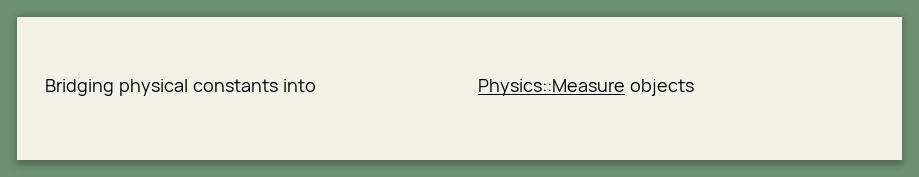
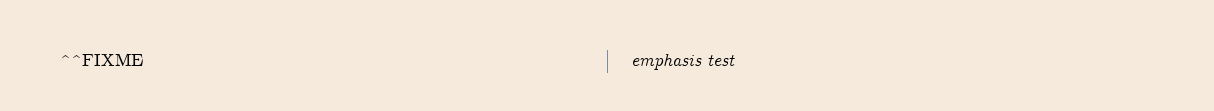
[45,79,694,96] Bridging physical constants into Physics::Measure objects -> [60,53,143,66] [631,53,735,70] ^^FIXME // emphasis test

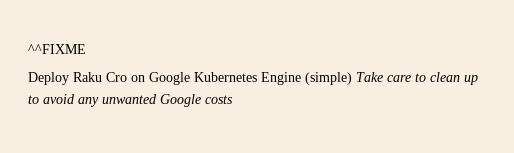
[631,53,735,70] emphasis test -> [28,72,478,85] [28,94,233,107] Deploy Raku Cro on Google Kubernetes Engine (simple) Take care to clean up to avoid any unwanted Google costs

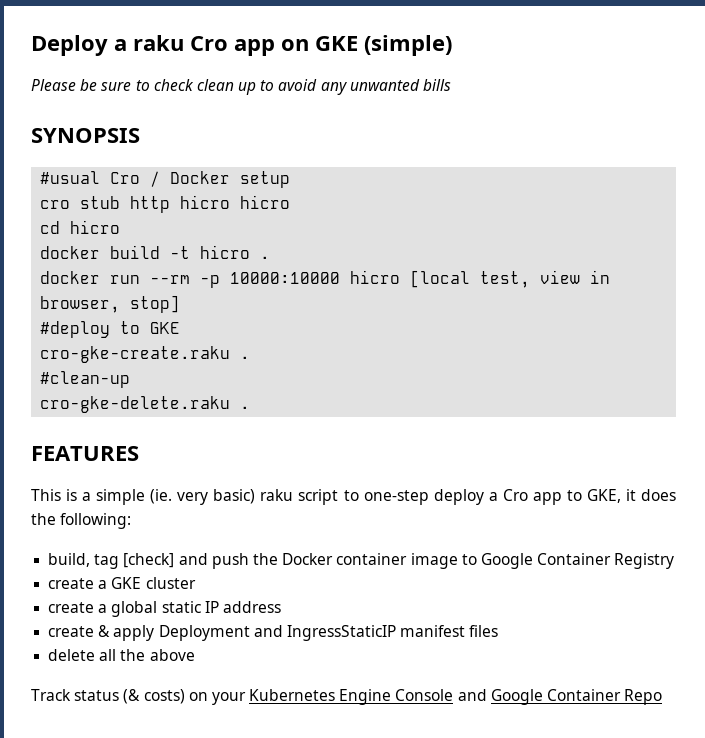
[28,44,86,54] [28,72,426,85] ^^FIXME // Deploy Raku Cro on Google Kubernetes Engine (simple) Take care to -> [31,35,452,56] [31,79,194,91] Deploy a raku Cro app on GKE (simple) // Please be sure to check
[160,94,233,107] Google costs -> [423,79,452,91] [31,128,140,143] [40,171,291,188] [40,195,291,213] [40,220,121,234] [40,245,271,259] [40,270,611,288] [40,295,181,313] [40,321,181,338] [40,346,251,363] [40,371,131,388] [40,396,251,413] [31,446,139,461] [31,489,676,505] [31,513,132,529] [48,553,675,569] [48,577,196,589] [48,601,281,617] [48,625,499,641] [48,649,195,661] [31,689,663,705] bills // SYNOPSIS // #usual Cro / Docker setup // cro stub http hicro hicro // cd hicro // docker build -t hicro . // docker run --rm -p 10000:10000 hicro [local test, view in browser, stop] // #deploy to GKE // cro-gke-create.raku . // #clean-up // cro-gke-delete.raku . // FEATURES // This is a simple (ie. very basic) raku script to one-step deploy a Cro app to GKE, it does the following: // build, tag [check] and push the Docker container image to Google Container Registry // create a GKE cluster // create a global static IP address // create & apply Deployment and IngressStaticIP manifest files // delete all the above // Track status (& costs) on your Kubernetes Engine Console and Google Container Repo

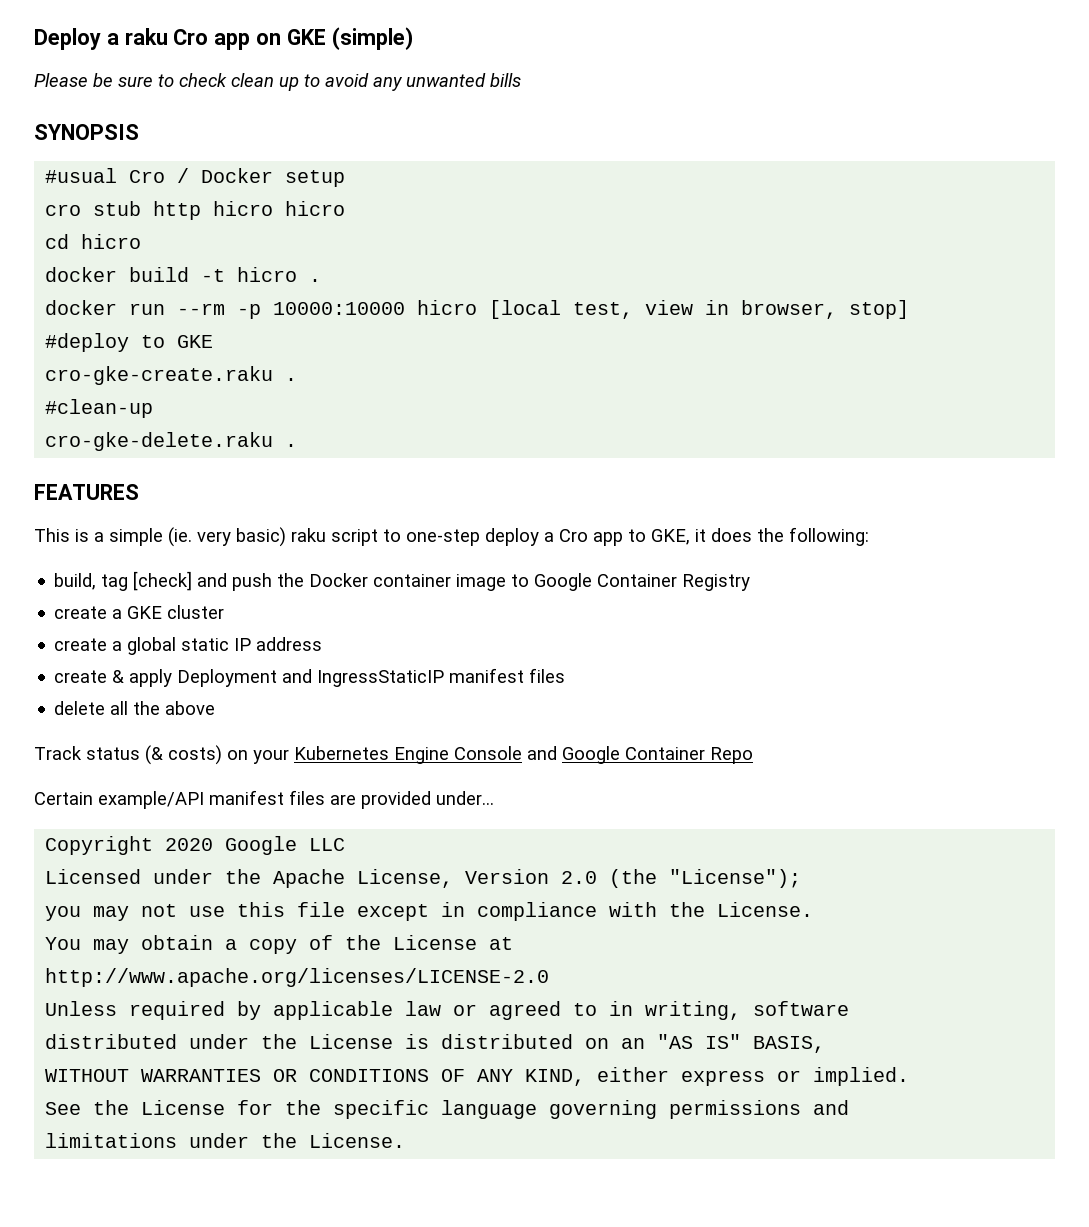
(663, 697) none -> [34,790,494,809] [45,836,346,855] [45,869,802,888] [45,902,814,921] [45,935,514,954] [45,968,550,987] [45,1001,850,1020] [45,1034,826,1053] [45,1067,910,1086] [45,1100,850,1119] [45,1133,406,1148] // Certain example/API manifest files are provided under... // Copyright 2020 Google LLC // Licensed under the Apache License, Version 2.0 (the "License"); // you may not use this file except in compliance with the License. // You may obtain a copy of the License at // http://www.apache.org/licenses/LICENSE-2.0 // Unless required by applicable law or agreed to in writing, software // distributed under the License is distributed on an "AS IS" BASIS, // WITHOUT WARRANTIES OR CONDITIONS OF ANY KIND, either express or implied. // See the License for the specific language governing permissions and // limitations under the License.

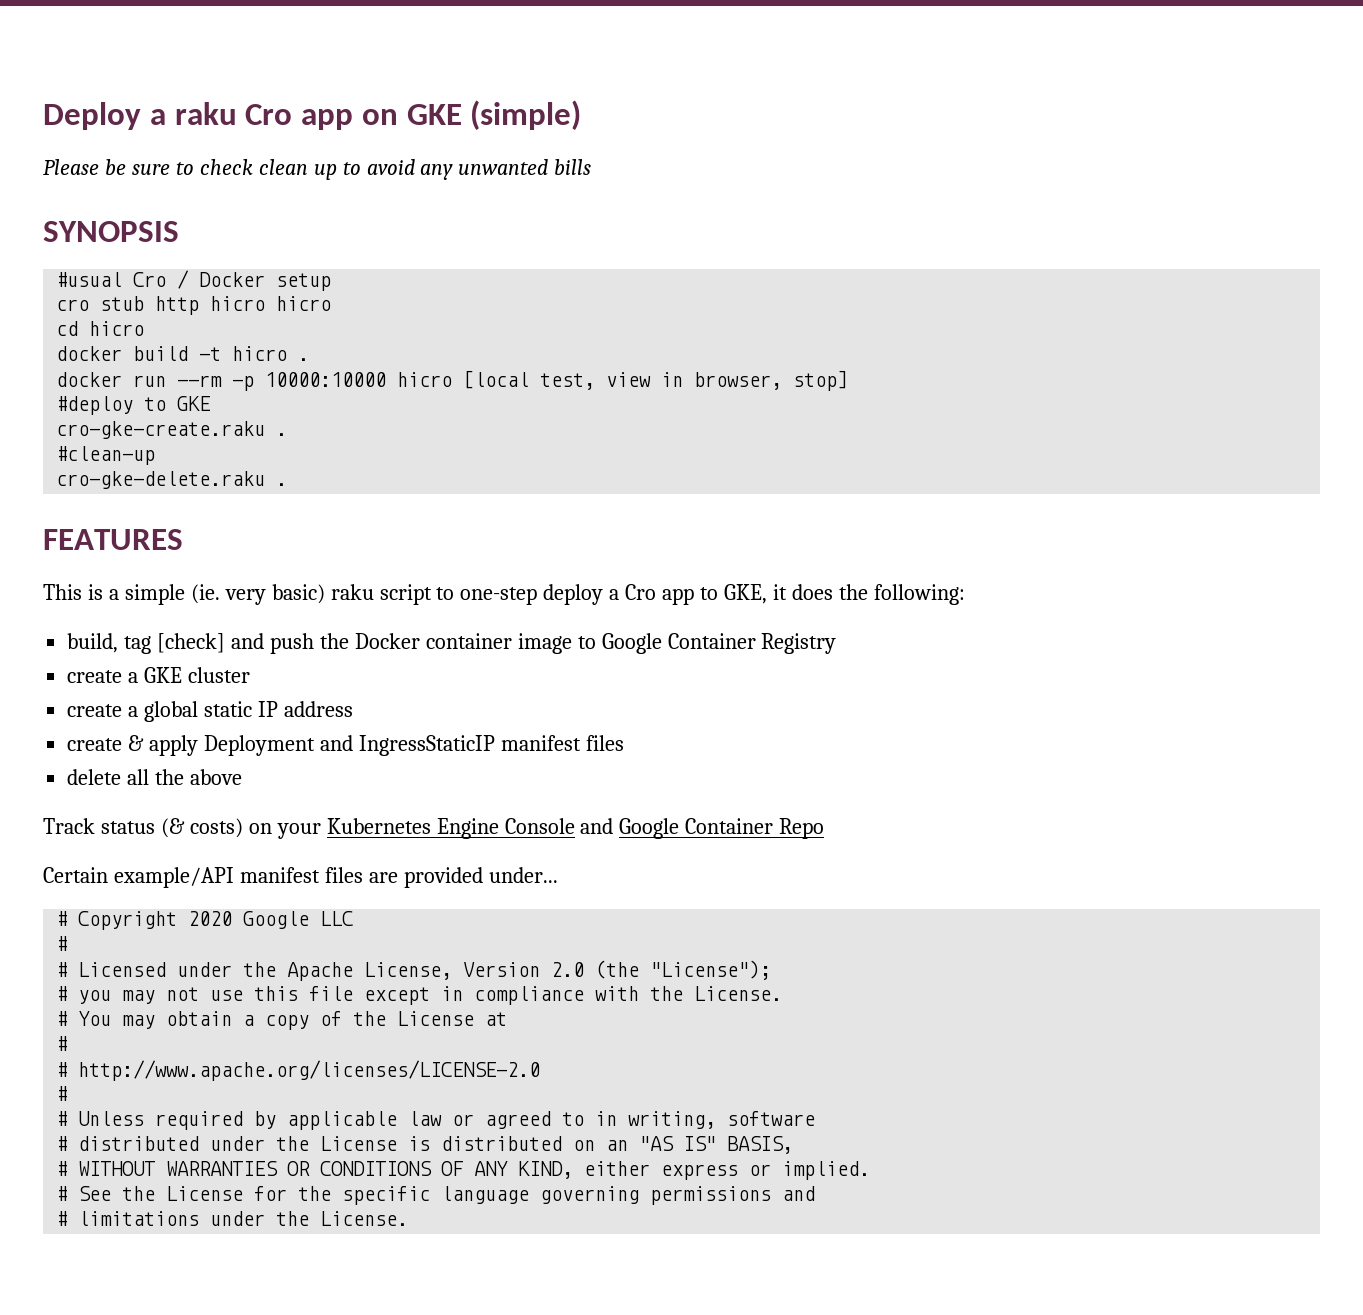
(494, 798) none -> [56,911,68,926] #
(346, 844) none -> [56,936,68,951] [56,962,68,977] # // #
(802, 878) none -> [56,986,68,1001] #
(814, 909) none -> [56,1011,68,1026] #
(514, 943) none -> [56,1036,68,1051] [56,1062,68,1077] # // #
(550, 977) none -> [56,1086,68,1101] [56,1111,68,1126] # // #
(850, 1008) none -> [56,1136,68,1151] #
(826, 1044) none -> [56,1161,68,1176] #
(910, 1076) none -> [56,1186,68,1201] #
(850, 1107) none -> [56,1211,68,1226] #

